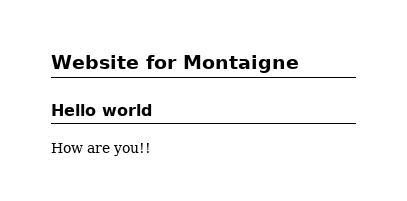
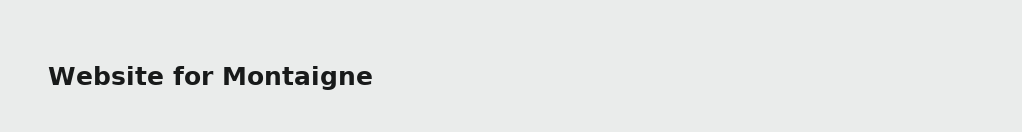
[51,104,152,116] [51,143,151,156] // Hello world // How are you!! -> (373, 78) none

